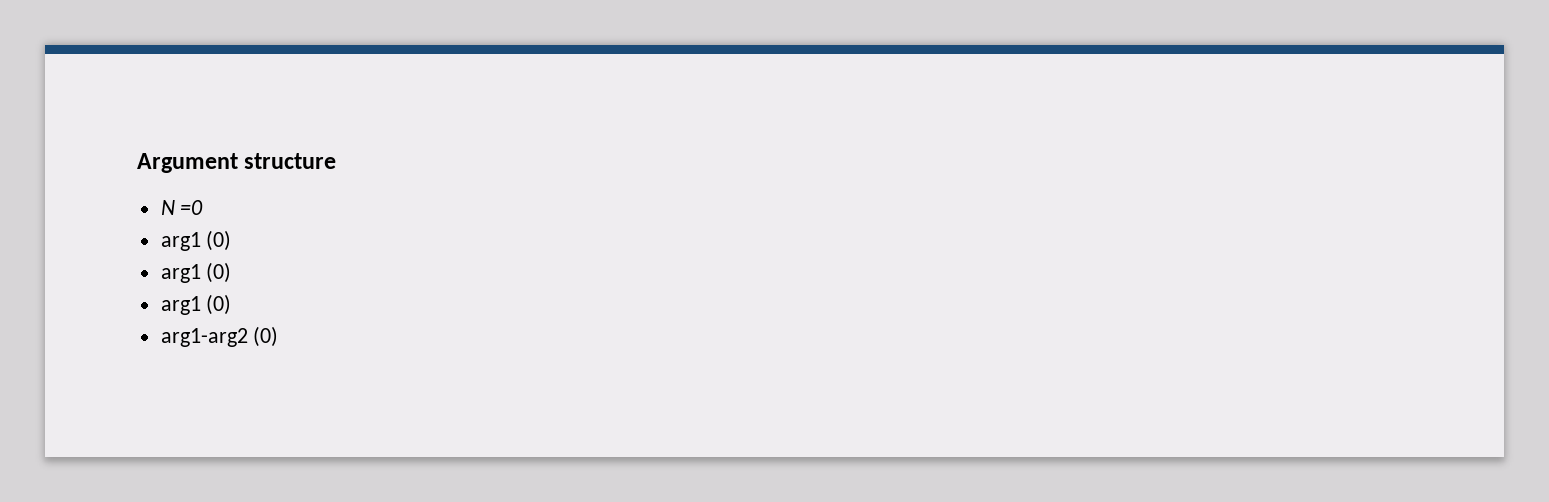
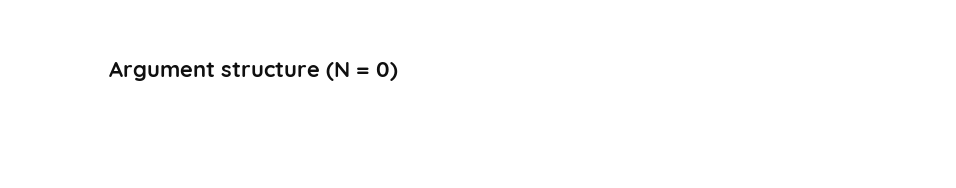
[160,200,204,215] [160,230,232,251] [160,262,232,283] [160,294,232,315] [160,326,279,347] // N =0 // arg1 (0) // arg1 (0) // arg1 (0) // arg1-arg2 (0) -> [326,62,398,81] (N = 0)

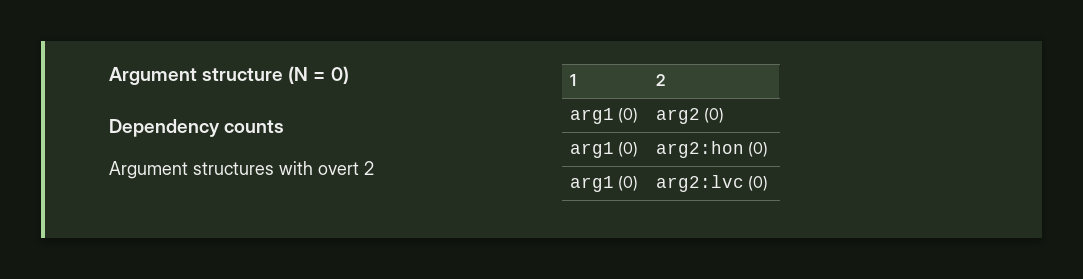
(398, 71) none -> [109,119,285,137] [109,161,374,179] [570,74,577,86] [656,74,666,86] [570,108,639,124] [656,108,725,124] [570,142,639,158] [656,141,769,158] [570,176,639,192] [656,175,769,192] // Dependency counts // Argument structures with overt 2 // 1 | 2 // arg1 (0) | arg2 (0) // arg1 (0) | arg2:hon (0) // arg1 (0) | arg2:lvc (0)

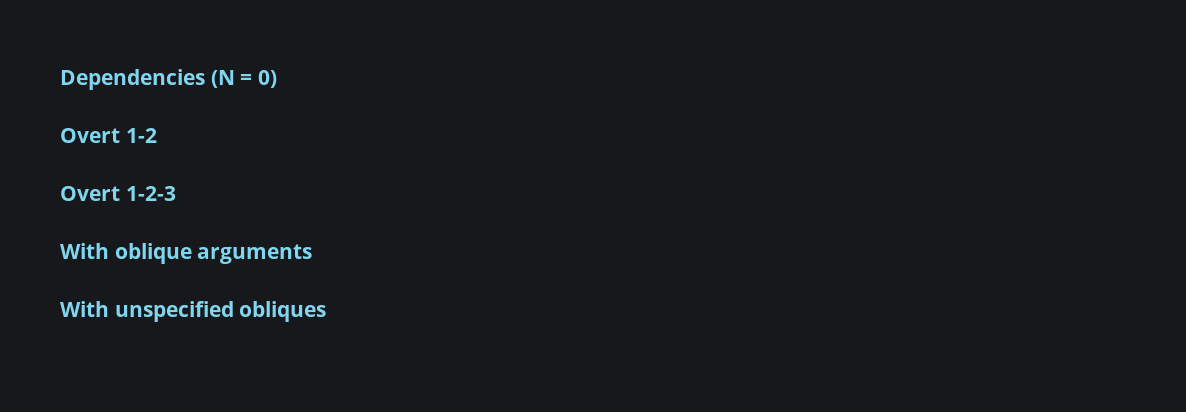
[109,67,284,85] Argument structure -> [60,69,205,90] Dependencies
[109,119,285,137] [109,161,374,179] [570,74,577,86] [656,74,666,86] [570,108,639,124] [656,108,725,124] [570,142,639,158] [656,141,769,158] [570,176,639,192] [656,175,769,192] Dependency counts // Argument structures with overt 2 // 1 | 2 // arg1 (0) | arg2 (0) // arg1 (0) | arg2:hon (0) // arg1 (0) | arg2:lvc (0) -> [60,128,157,143] [60,186,176,201] [60,243,313,264] [60,301,327,322] Overt 1-2 // Overt 1-2-3 // With oblique arguments // With unspecified obliques

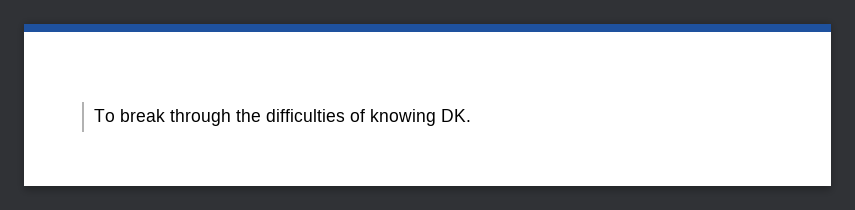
[60,69,278,90] [60,128,157,143] [60,186,176,201] [60,243,313,264] [60,301,327,322] Dependencies (N = 0) // Overt 1-2 // Overt 1-2-3 // With oblique arguments // With unspecified obliques -> [93,109,471,126] To break through the difficulties of knowing DK.

